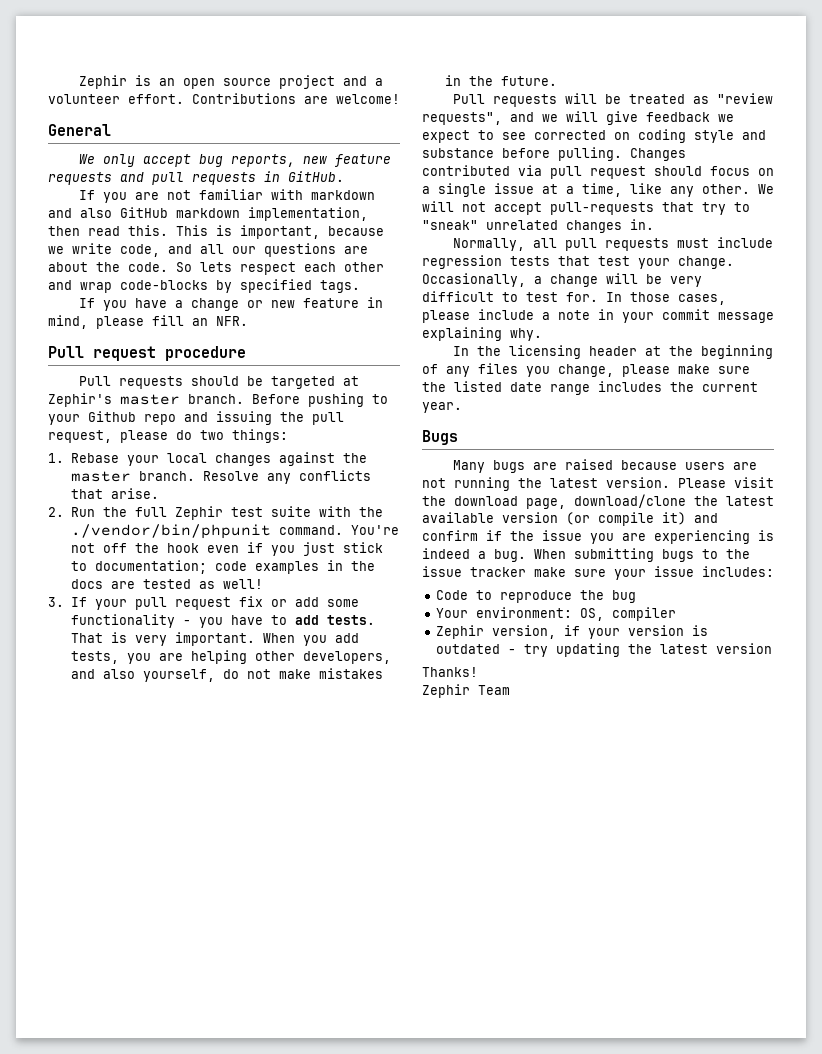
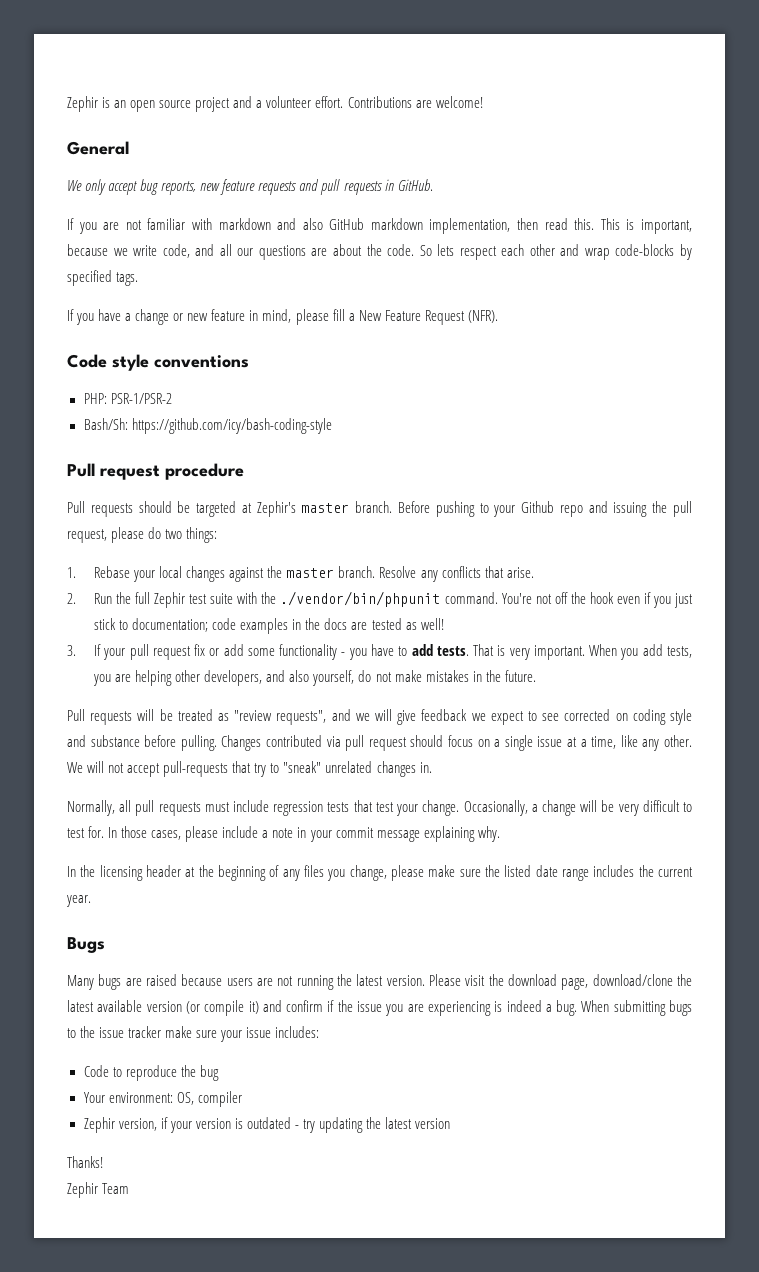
[192,316,248,326] an NFR. -> [348,310,498,325] [67,354,249,371] [83,393,172,404] [83,418,332,434] a New Feature Request (NFR). // Code style conventions // PHP: PSR-1/PSR-2 // Bash/Sh: https://github.com/icy/bash-coding-style

